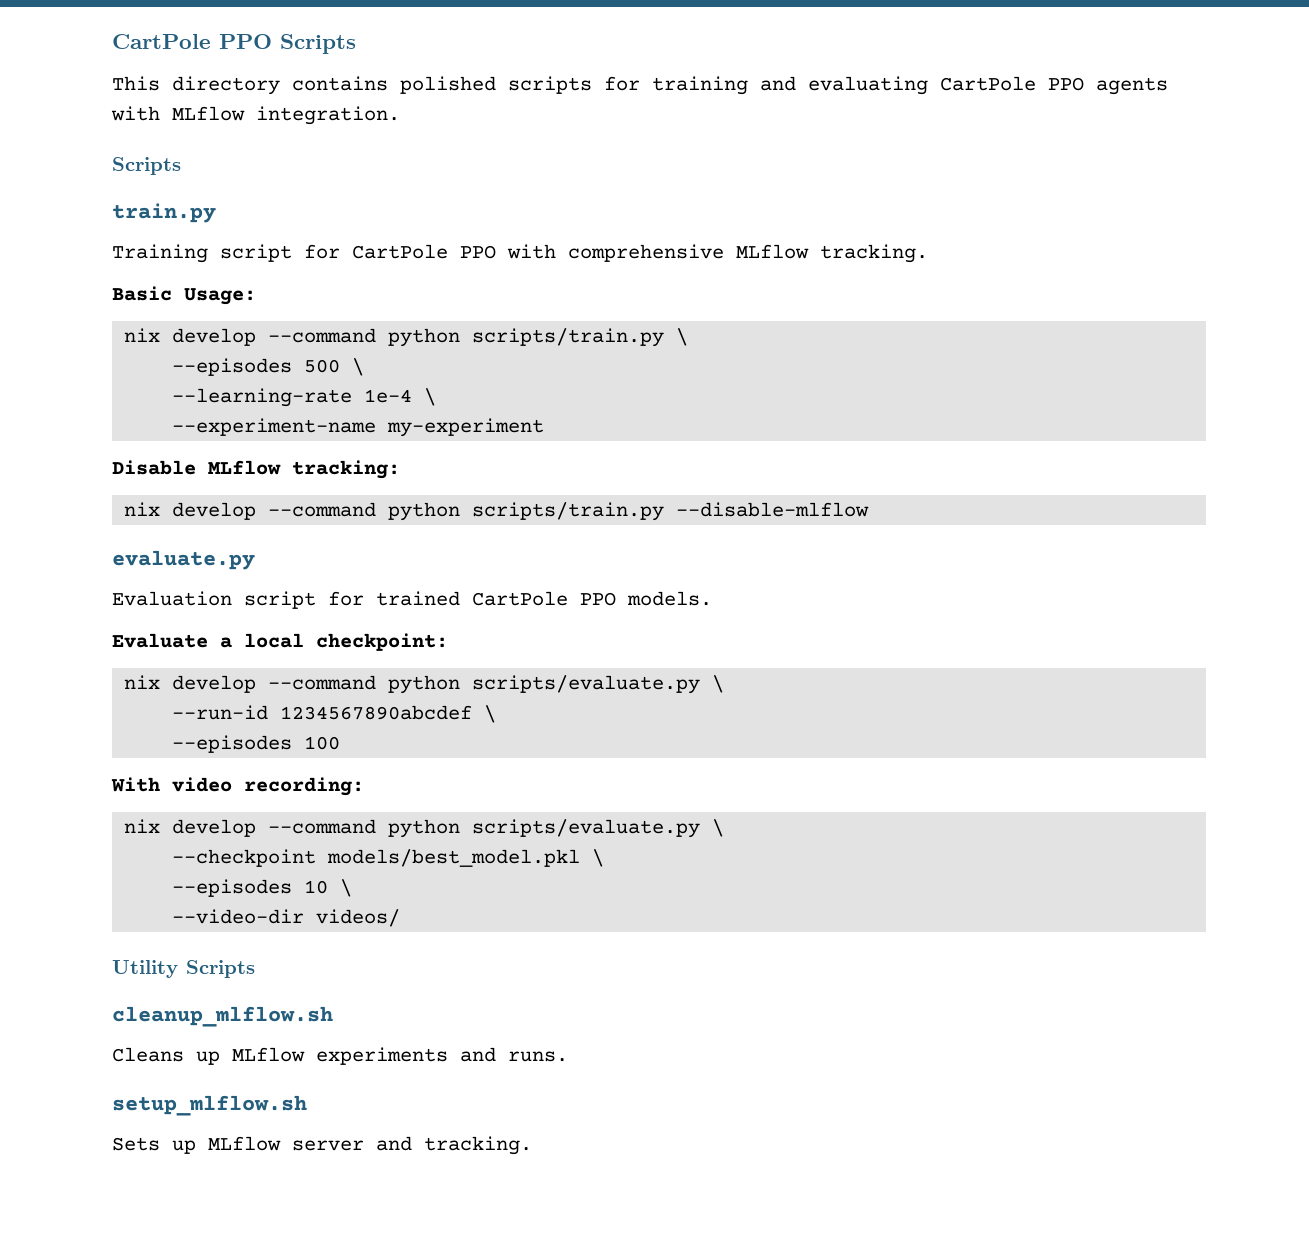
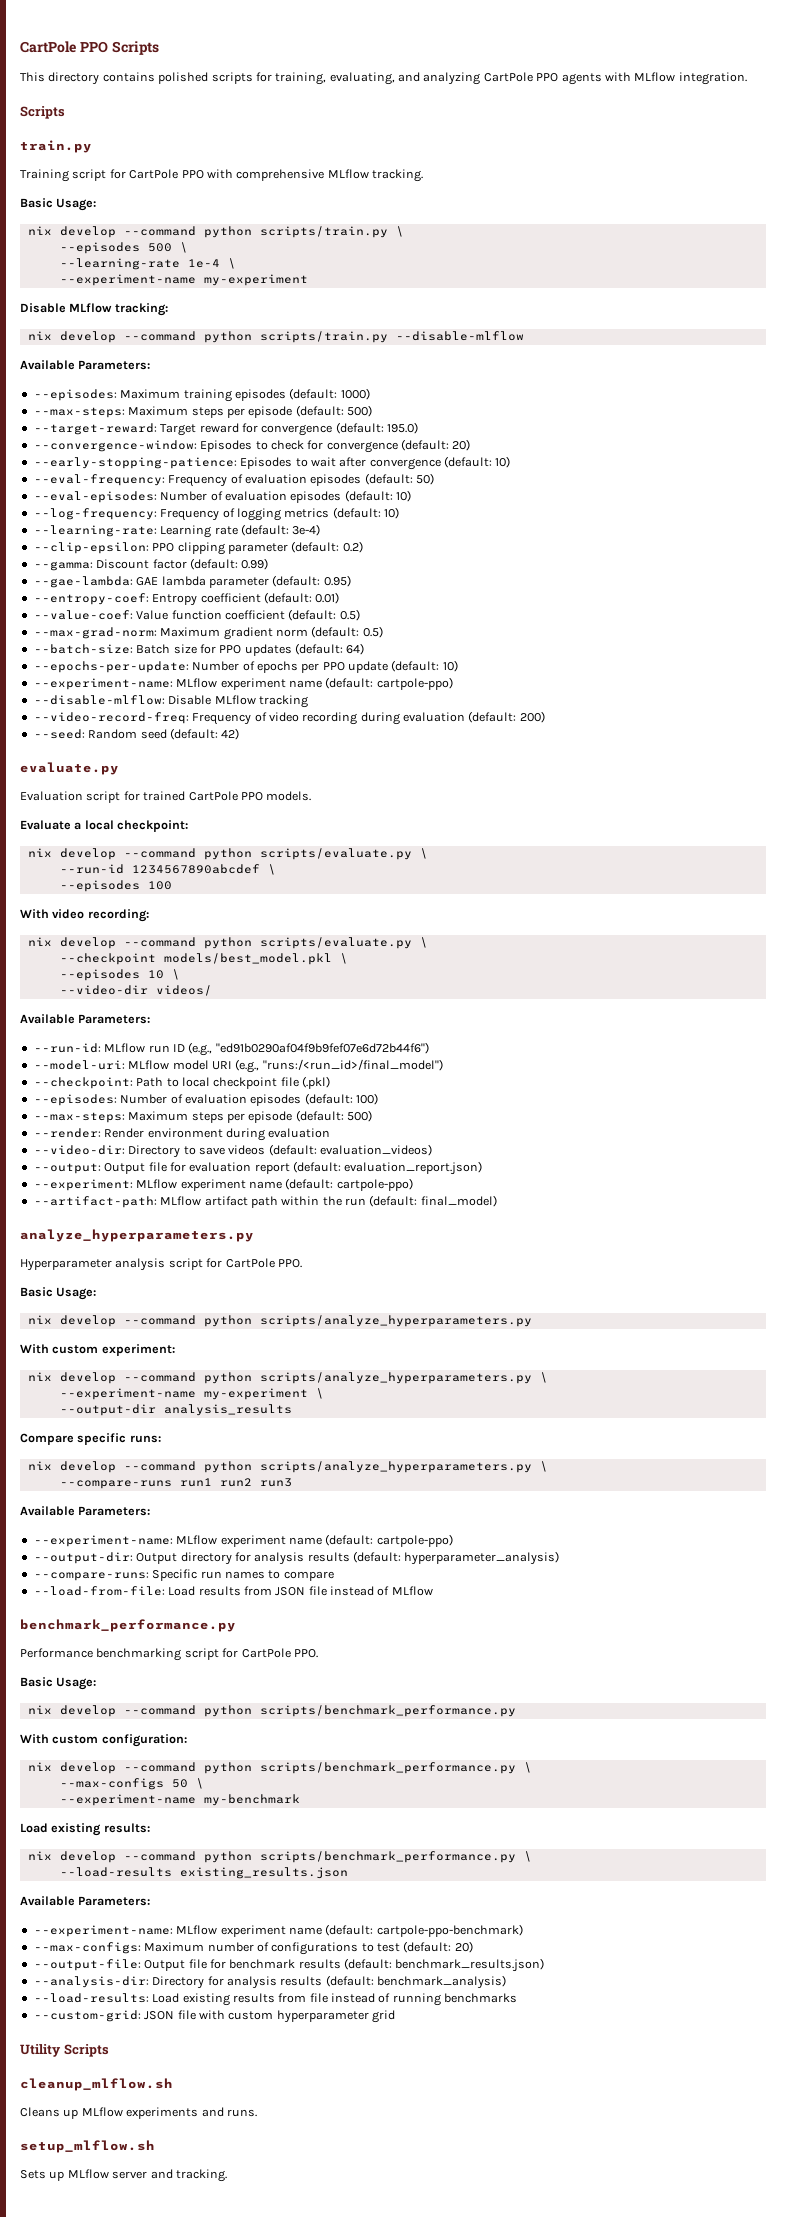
[652,76,928,95] training and evaluating -> [275,72,481,85] training, evaluating, and analyzing
(870, 509) none -> [20,360,151,370] [33,388,370,402] [33,405,372,418] [33,422,418,436] [33,439,471,453] [33,456,511,470] [33,473,434,487] [33,490,411,503] [33,507,399,521] [33,524,321,538] [33,541,363,555] [33,558,269,571] [33,575,351,588] [33,592,340,606] [33,609,360,621] [33,626,383,640] [33,643,365,656] [33,660,458,673] [33,677,453,690] [33,695,308,708] [33,711,545,725] [33,728,240,740] // Available Parameters: // --episodes: Maximum training episodes (default: 1000) // --max-steps: Maximum steps per episode (default: 500) // --target-reward: Target reward for convergence (default: 195.0) // --convergence-window: Episodes to check for convergence (default: 20) // --early-stopping-patience: Episodes to wait after convergence (default: 10) // --eval-frequency: Frequency of evaluation episodes (default: 50) // --eval-episodes: Number of evaluation episodes (default: 10) // --log-frequency: Frequency of logging metrics (default: 10) // --learning-rate: Learning rate (default: 3e-4) // --clip-epsilon: PPO clipping parameter (default: 0.2) // --gamma: Discount factor (default: 0.99) // --gae-lambda: GAE lambda parameter (default: 0.95) // --entropy-coef: Entropy coefficient (default: 0.01) // --value-coef: Value function coefficient (default: 0.5) // --max-grad-norm: Maximum gradient norm (default: 0.5) // --batch-size: Batch size for PPO updates (default: 64) // --epochs-per-update: Number of epochs per PPO update (default: 10) // --experiment-name: MLflow experiment name (default: cartpole-ppo) // --disable-mlflow: Disable MLflow tracking // --video-record-freq: Frequency of video recording during evaluation (default: 200) // --seed: Random seed (default: 42)
(401, 918) none -> [20,1014,151,1024] [33,1042,429,1056] [33,1059,443,1073] [33,1076,330,1089] [33,1093,378,1106] [33,1110,372,1123] [33,1128,331,1141] [33,1144,432,1158] [33,1161,483,1175] [33,1178,413,1191] [33,1195,497,1208] [20,1229,254,1242] [20,1258,302,1271] [20,1287,97,1300] [27,1315,532,1327] [20,1344,175,1356] [27,1372,548,1384] [59,1388,324,1400] [59,1404,292,1416] [20,1433,161,1445] [27,1461,548,1473] [59,1478,292,1489] [20,1506,151,1516] [33,1534,453,1547] [33,1551,560,1565] [33,1569,334,1581] [33,1586,433,1596] [20,1619,236,1632] [20,1648,318,1661] [20,1677,97,1690] [27,1705,516,1717] [20,1734,187,1747] [27,1762,532,1774] [59,1778,204,1790] [59,1794,300,1806] [20,1823,150,1836] [27,1851,532,1863] [59,1867,348,1879] [20,1896,151,1906] [33,1924,523,1937] [33,1941,473,1955] [33,1958,545,1972] [33,1975,506,1989] [33,1993,518,2006] [33,2010,395,2023] // Available Parameters: // --run-id: MLflow run ID (e.g., "ed91b0290af04f9b9fef07e6d72b44f6") // --model-uri: MLflow model URI (e.g., "runs:/<run_id>/final_model") // --checkpoint: Path to local checkpoint file (.pkl) // --episodes: Number of evaluation episodes (default: 100) // --max-steps: Maximum steps per episode (default: 500) // --render: Render environment during evaluation // --video-dir: Directory to save videos (default: evaluation_videos) // --output: Output file for evaluation report (default: evaluation_report.json) // --experiment: MLflow experiment name (default: cartpole-ppo) // --artifact-path: MLflow artifact path within the run (default: final_model) // analyze_hyperparameters.py // Hyperparameter analysis script for CartPole PPO. // Basic Usage: // nix develop --command python scripts/analyze_hyperparameters.py // With custom experiment: // nix develop --command python scripts/analyze_hyperparameters.py \ // --experiment-name my-experiment \ // --output-dir analysis_results // Compare specific runs: // nix develop --command python scripts/analyze_hyperparameters.py \ // --compare-runs run1 run2 run3 // Available Parameters: // --experiment-name: MLflow experiment name (default: cartpole-ppo) // --output-dir: Output directory for analysis results (default: hyperparameter_analysis) // --compare-runs: Specific run names to compare // --load-from-file: Load results from JSON file instead of MLflow // benchmark_performance.py // Performance benchmarking script for CartPole PPO. // Basic Usage: // nix develop --command python scripts/benchmark_performance.py // With custom configuration: // nix develop --command python scripts/benchmark_performance.py \ // --max-configs 50 \ // --experiment-name my-benchmark // Load existing results: // nix develop --command python scripts/benchmark_performance.py \ // --load-results existing_results.json // Available Parameters: // --experiment-name: MLflow experiment name (default: cartpole-ppo-benchmark) // --max-configs: Maximum number of configurations to test (default: 20) // --output-file: Output file for benchmark results (default: benchmark_results.json) // --analysis-dir: Directory for analysis results (default: benchmark_analysis) // --load-results: Load existing results from file instead of running benchmarks // --custom-grid: JSON file with custom hyperparameter grid

